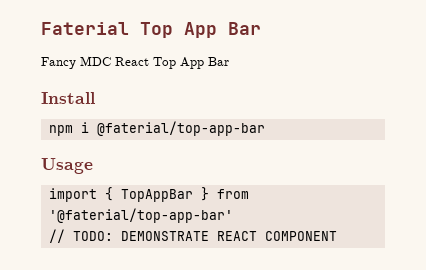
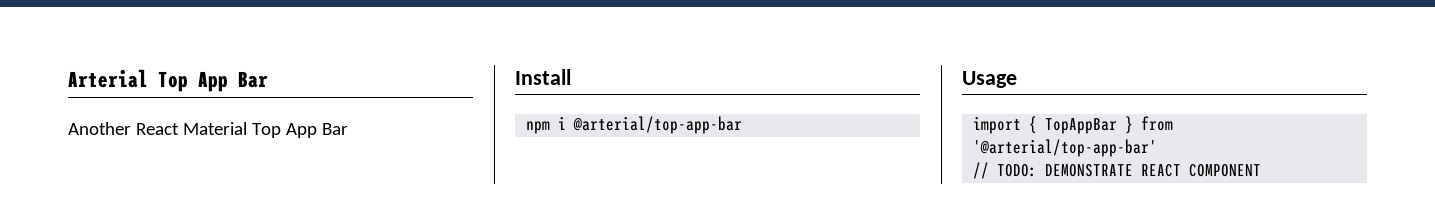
[41,22,261,38] [41,56,149,69] Faterial Top App Bar // Fancy MDC React -> [68,69,268,92] [68,122,247,135] Arterial Top App Bar // Another React Material
[96,121,265,136] @faterial/top-app-bar -> [573,116,743,134] @arterial/top-app-bar
[48,208,233,223] '@faterial/top-app-bar' -> [973,139,1158,157] '@arterial/top-app-bar'

